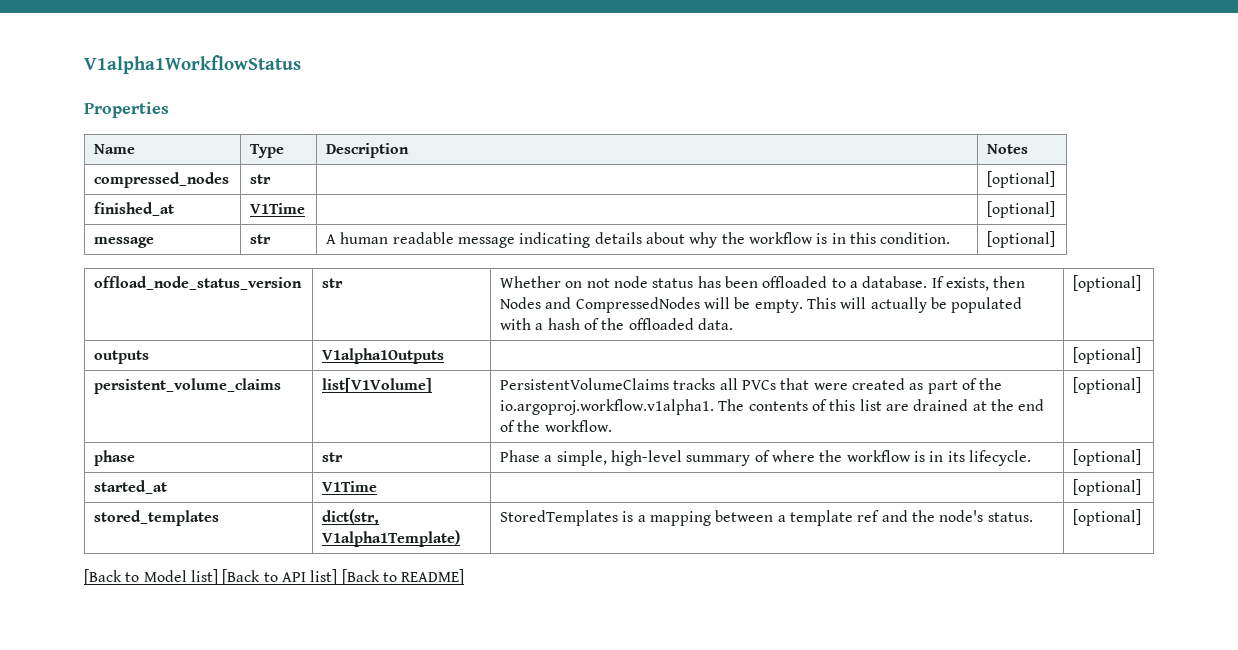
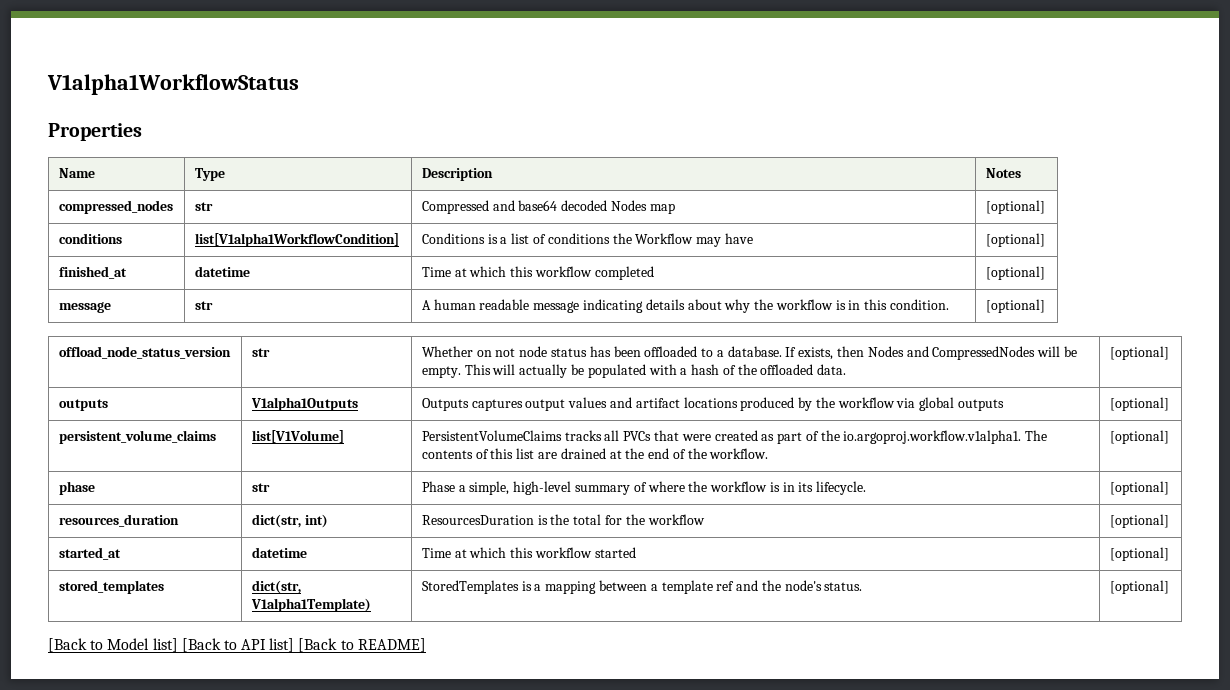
[987,171,1056,188] [94,202,175,216] [250,203,306,214] | [optional] // finished_at | V1Time | -> [421,200,675,214] [985,200,1045,214] [58,233,122,244] [194,233,399,247] [421,233,753,247] [985,233,1045,247] [58,266,127,279] [194,266,250,277] [421,266,654,280] Compressed and base64 decoded Nodes map | [optional] // conditions | list[V1alpha1WorkflowCondition] | Conditions is a list of conditions the Workflow may have | [optional] // finished_at | datetime | Time at which this workflow completed
(445, 356) none -> [421,397,1005,411] Outputs captures output values and artifact locations produced by the workflow via global outputs
[94,480,168,494] [322,481,378,492] started_at | V1Time | -> [58,514,179,527] [251,514,328,528] [421,514,705,525] [1109,514,1169,528] [58,547,121,560] [251,547,307,558] [421,547,636,558] resources_duration | dict(str, int) | ResourcesDuration is the total for the workflow | [optional] // started_at | datetime | Time at which this workflow started

